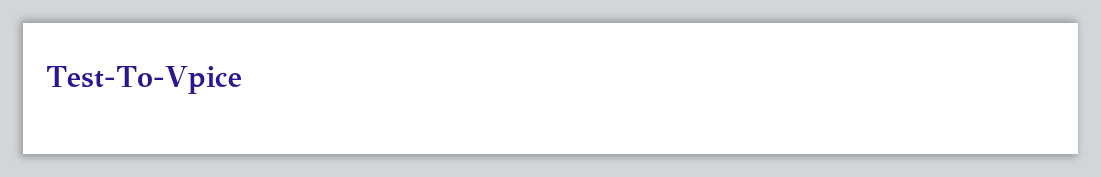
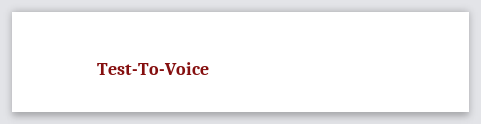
[46,66,242,94] Test-To-Vpice -> [97,62,209,75] Test-To-Voice

